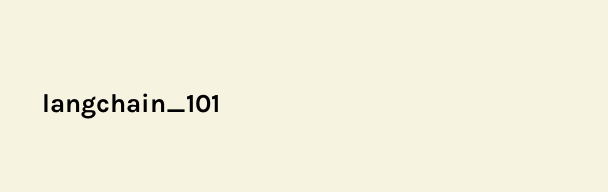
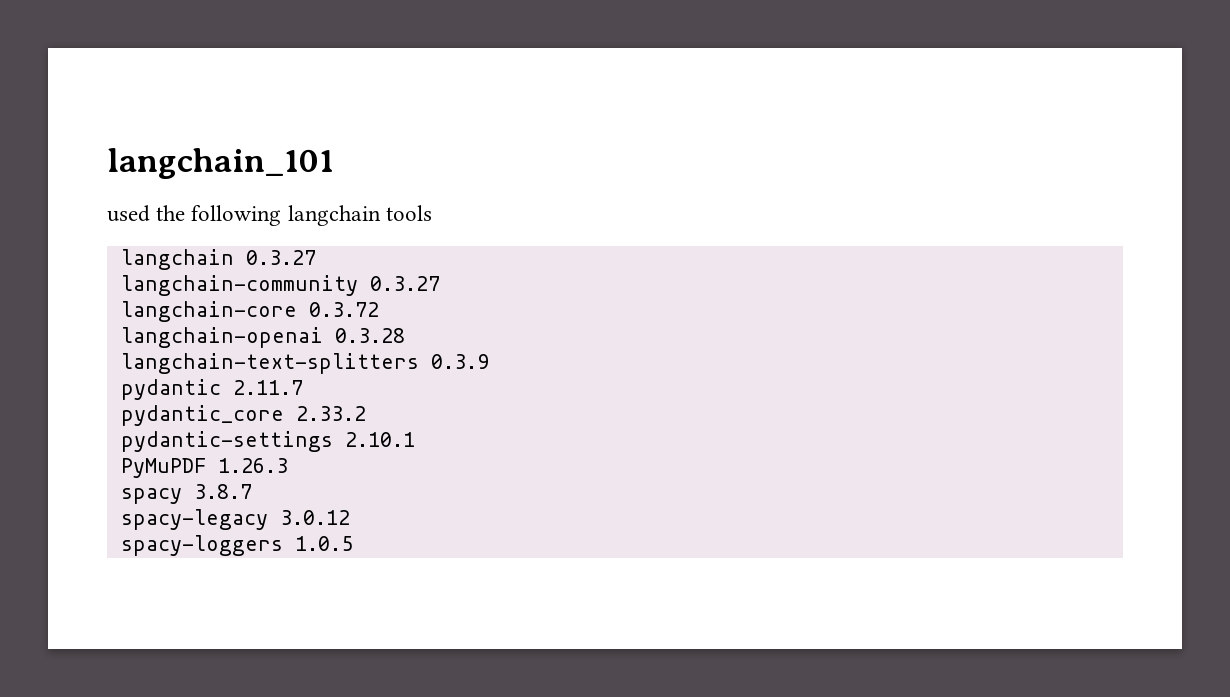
(220, 106) none -> [107,205,432,226] [120,249,316,270] [120,275,440,296] [120,301,379,322] [120,327,405,348] [120,353,489,374] [120,379,303,400] [120,405,366,426] [120,431,415,452] [120,458,288,478] [120,484,252,504] [120,509,350,530] [120,535,353,556] // used the following langchain tools // langchain 0.3.27 // langchain-community 0.3.27 // langchain-core 0.3.72 // langchain-openai 0.3.28 // langchain-text-splitters 0.3.9 // pydantic 2.11.7 // pydantic_core 2.33.2 // pydantic-settings 2.10.1 // PyMuPDF 1.26.3 // spacy 3.8.7 // spacy-legacy 3.0.12 // spacy-loggers 1.0.5

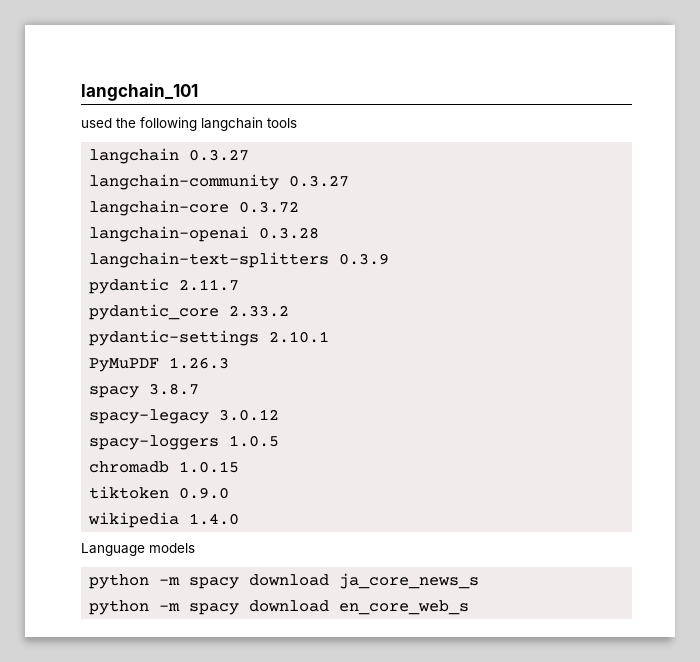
(353, 543) none -> [89,461,240,473] [89,486,230,499] [88,512,240,528] [81,543,195,556] [89,573,480,589] [89,600,470,615] // chromadb 1.0.15 // tiktoken 0.9.0 // wikipedia 1.4.0 // Language models // python -m spacy download ja_core_news_s // python -m spacy download en_core_web_s

